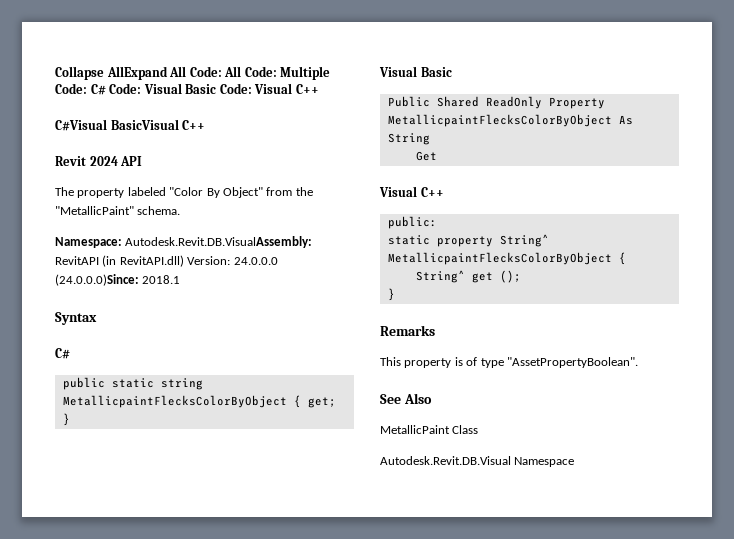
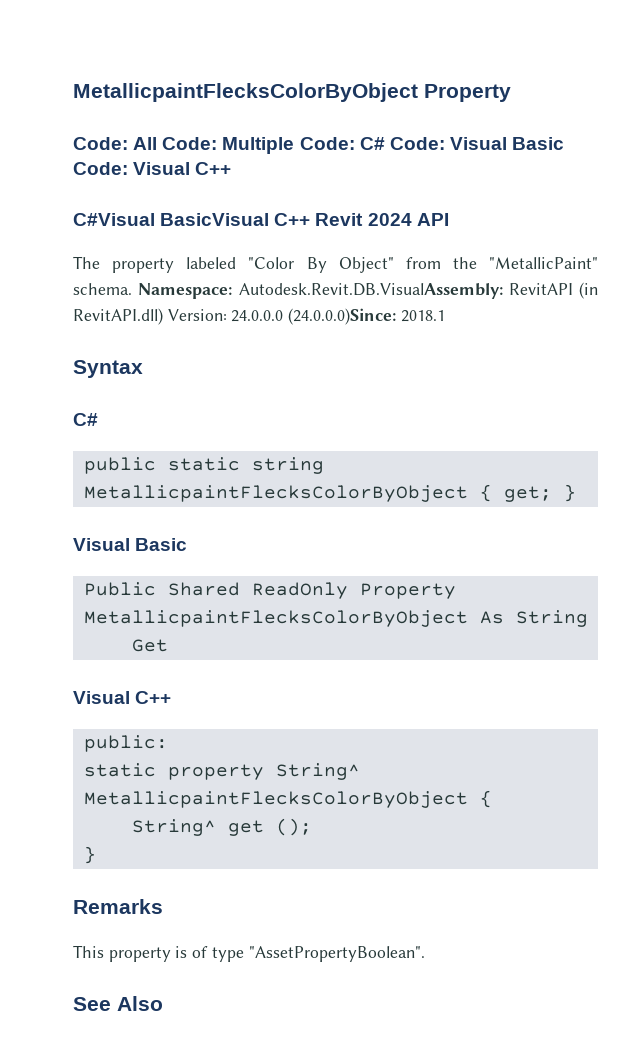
[55,66,187,80] Collapse AllExpand All -> [73,83,511,102] MetallicpaintFlecksColorByObject Property //
(206, 125) // -> (311, 219) none
(181, 210) // -> (132, 289) none
[380,425,479,434] [380,456,575,467] // MetallicPaint Class // Autodesk.Revit.DB.Visual Namespace -> (163, 1003) none

